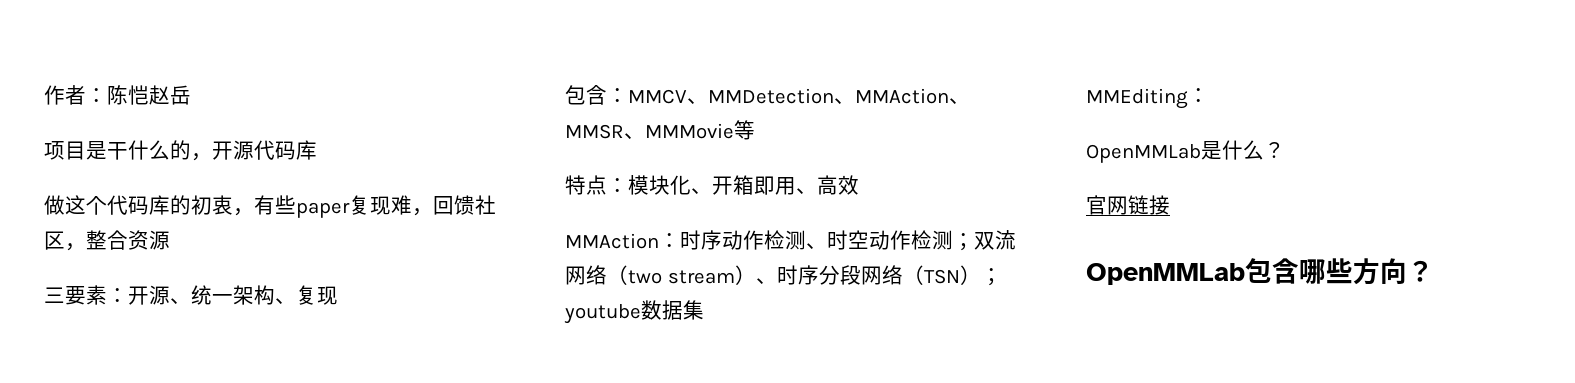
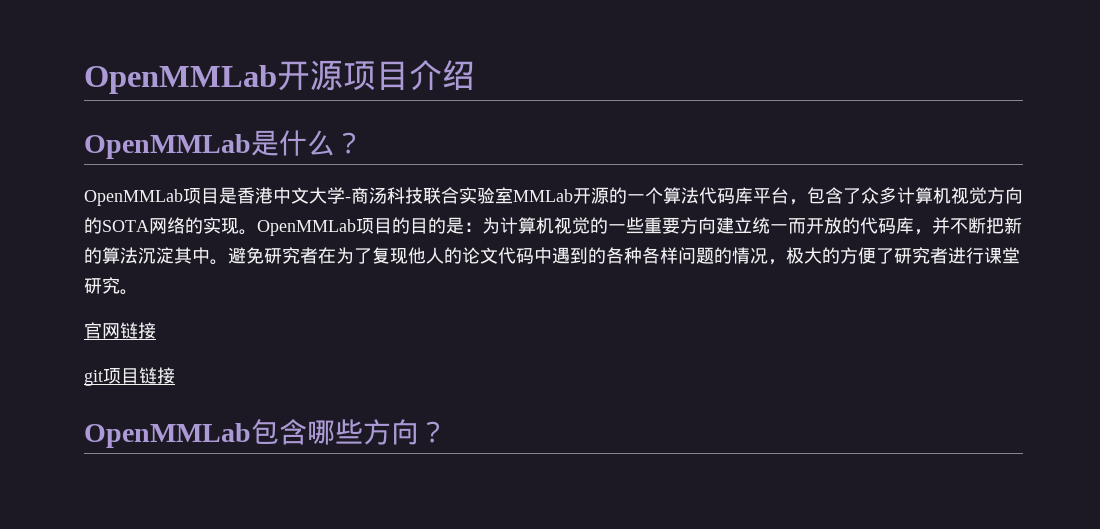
[44,85,191,105] [44,140,317,161] [44,195,496,218] [44,230,170,251] [44,285,338,305] [565,85,970,105] [565,120,755,140] [565,175,859,195] [565,230,1016,251] [565,265,1002,286] [564,300,704,324] [1086,88,1209,109] [1086,140,1285,163] 作者：陈恺赵岳 // 项目是干什么的，开源代码库 // 做这个代码库的初衷，有些paper复现难，回馈社区，整合资源 // 三要素：开源、统一架构、复现 // 包含：MMCV、MMDetection、MMAction、MMSR、MMMovie等 // 特点：模块化、开箱即用、高效 // MMAction：时序动作检测、时空动作检测；双流网络（two stream）、时序分段网络（TSN）；youtube数据集 // MMEditing： // OpenMMLab是什么？ -> [84,60,475,94] [84,130,363,159] [84,187,1023,206] [84,217,1022,236] [84,247,1020,265] [84,277,138,295] OpenMMLab开源项目介绍 // OpenMMLab是什么？ // OpenMMLab项目是香港中文大学-商汤科技联合实验室MMLab开源的一个算法代码库平台，包含了众多计算机视觉方向的SOTA网络的实现。OpenMMLab项目的目的是：为计算机视觉的一些重要方向建立统一而开放的代码库，并不断把新的算法沉淀其中。避免研究者在为了复现他人的论文代码中遇到的各种各样问题的情况，极大的方便了研究者进行课堂研究。
(1170, 205) none -> [84,367,175,386] // git项目链接

